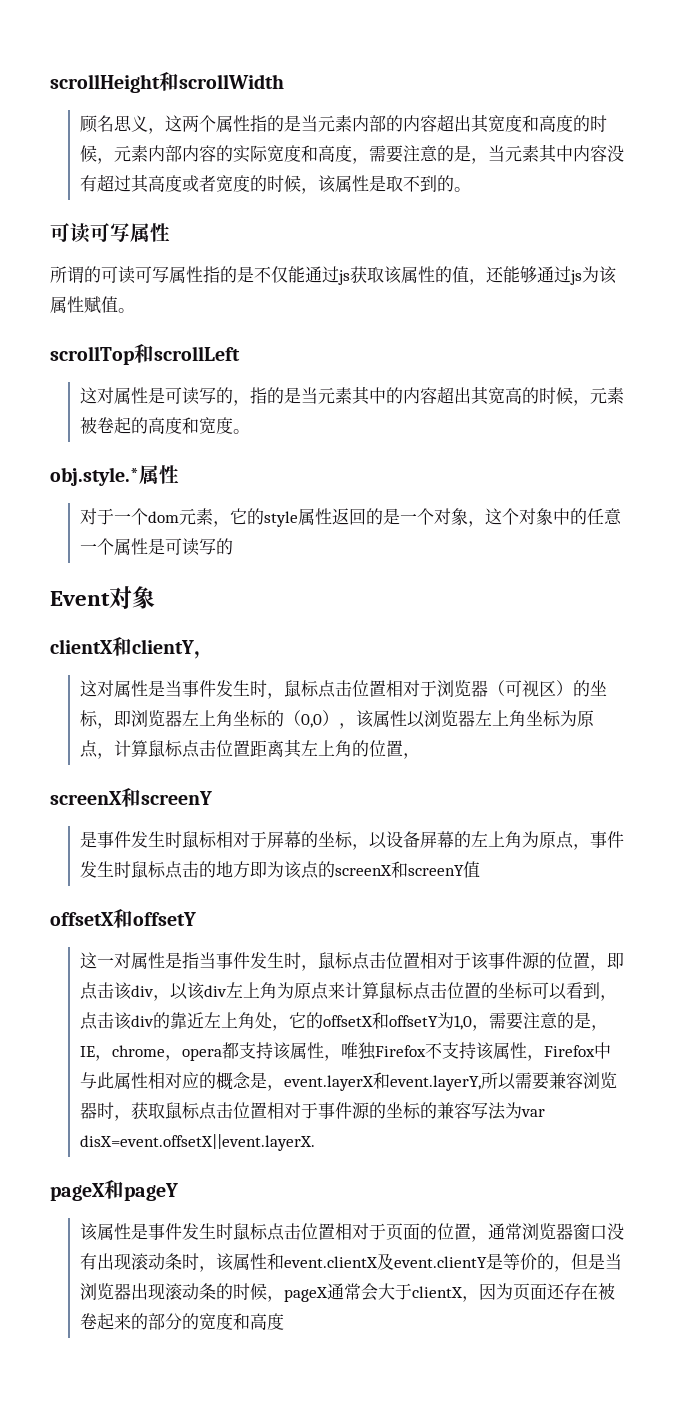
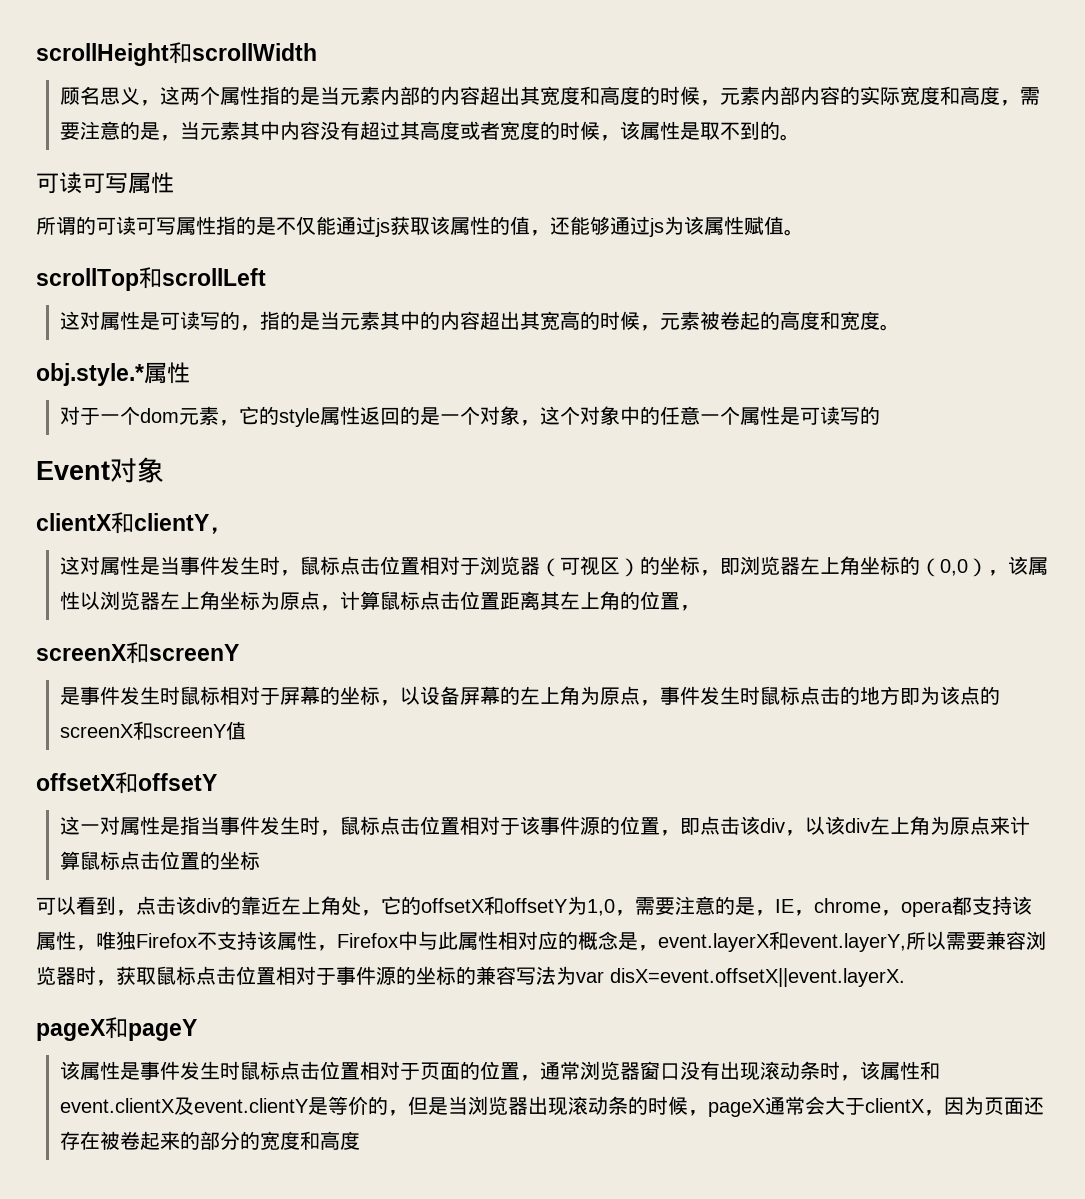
(533, 990) none -> (260, 860) //

